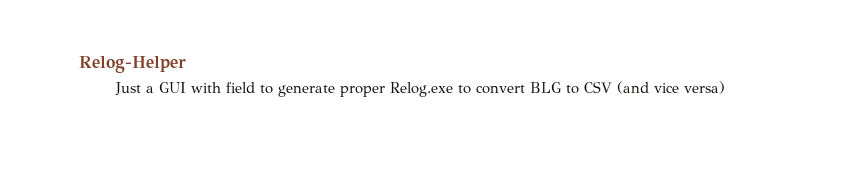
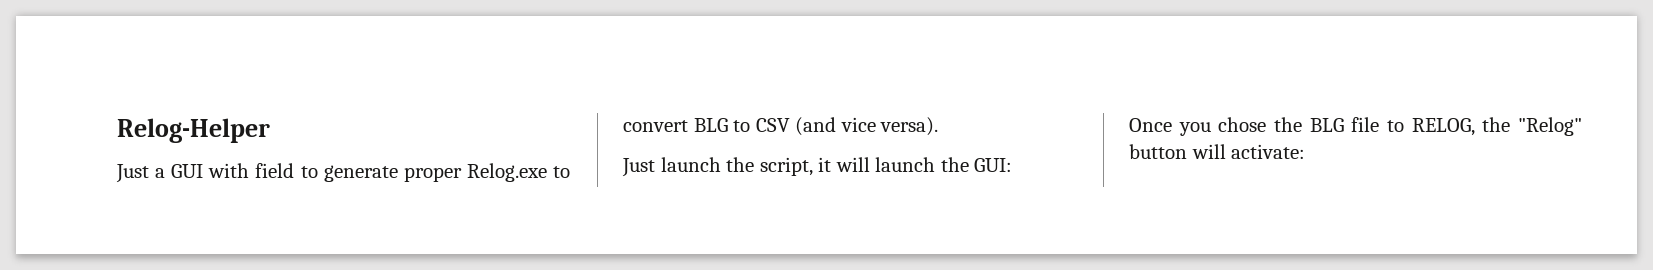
[683,81,725,94] versa) -> [880,117,939,136] [622,157,1013,177] [1129,117,1582,136] [1129,144,1306,159] versa). // Just launch the script, it will launch the GUI: // Once you chose the BLG file to RELOG, the "Relog" button will activate:

